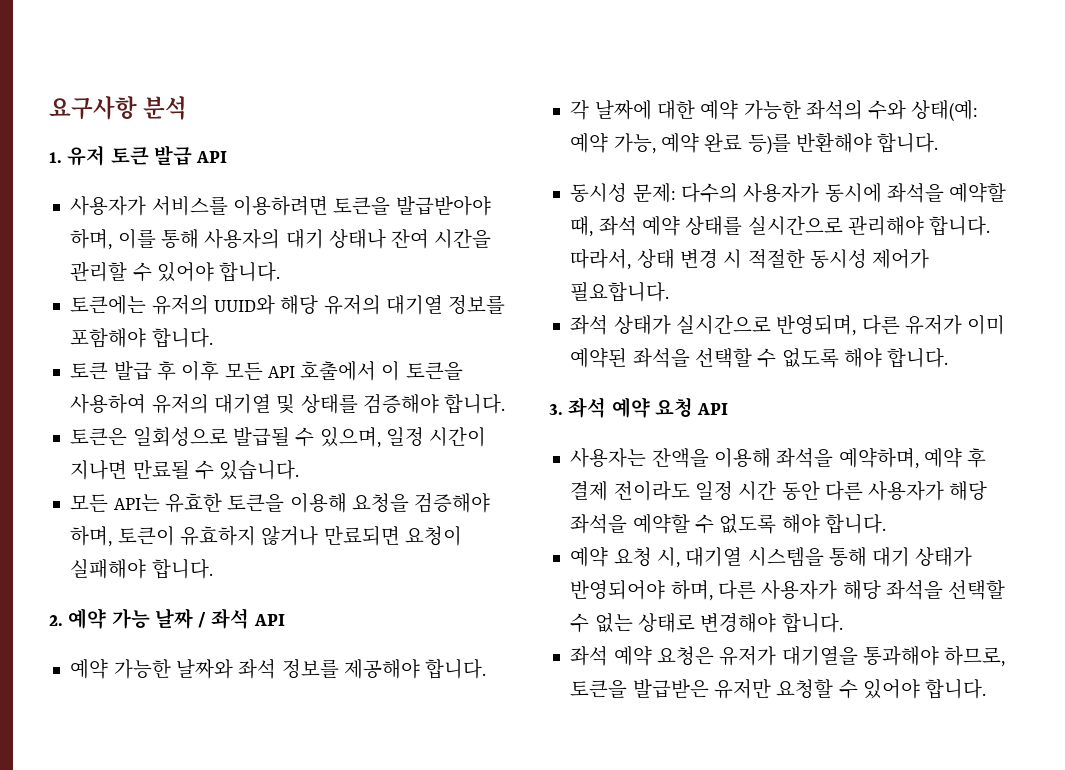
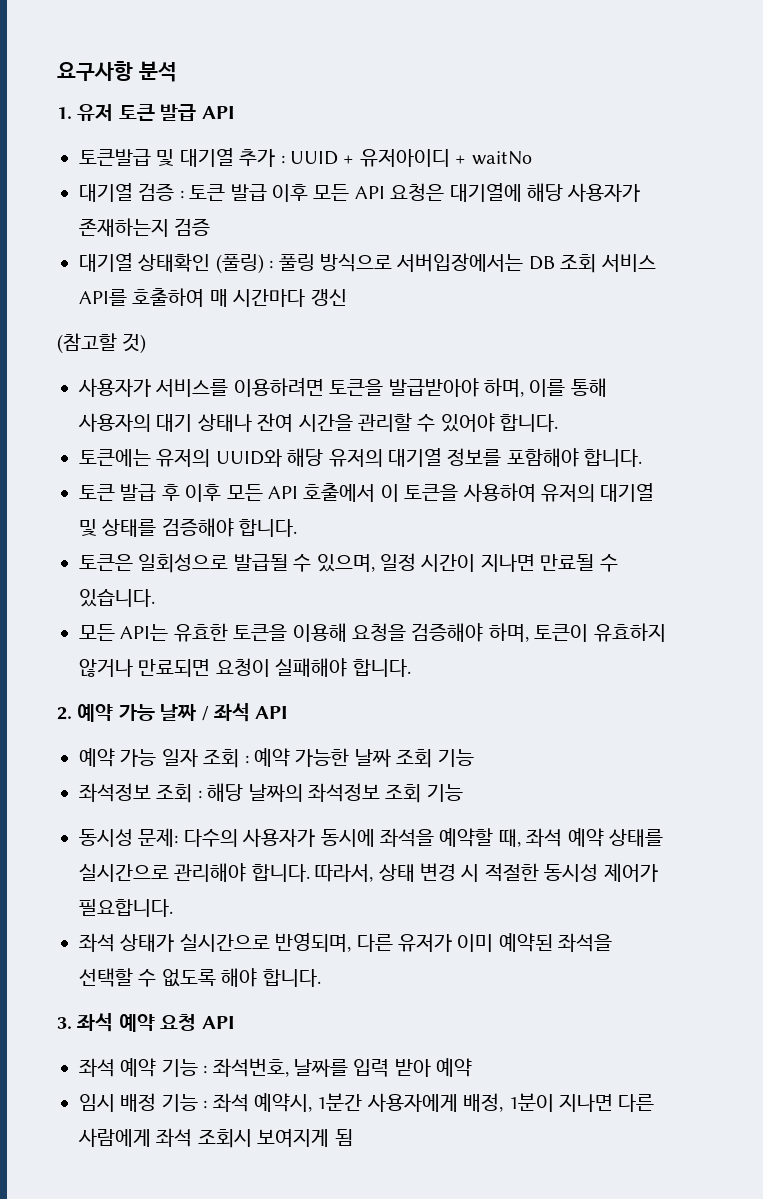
(228, 157) none -> [79,148,532,167] [79,183,641,202] [79,218,211,237] [79,253,656,274] [79,288,347,307] [57,333,147,354] // 토큰발급 및 대기열 추가 : UUID + 유저아이디 + waitNo // 대기열 검증 : 토큰 발급 이후 모든 API 요청은 대기열에 해당 사용자가 존재하는지 검증 // 대기열 상태확인 (풀링) : 풀링 방식으로 서버입장에서는 DB 조회 서비스 API를 호출하여 매 시간마다 갱신 // (참고할 것)
[113,659,487,679] [570,99,979,122] [570,132,939,155] 가능한 날짜와 좌석 정보를 제공해야 합니다. // 각 날짜에 대한 예약 가능한 좌석의 수와 상태(예: 예약 가능, 예약 완료 등)를 반환해야 합니다. -> [120,748,474,768] [79,783,463,803] 가능 일자 조회 : 예약 가능한 날짜 조회 기능 // 좌석정보 조회 : 해당 날짜의 좌석정보 조회 기능
[570,447,987,469] [570,481,988,501] [570,513,886,534] [570,546,973,568] [570,580,1006,601] [570,613,843,633] [570,645,1006,667] [570,678,987,699] 사용자는 잔액을 이용해 좌석을 예약하며, 예약 후 결제 전이라도 일정 시간 동안 다른 사용자가 해당 좌석을 예약할 수 없도록 해야 합니다. // 예약 요청 시, 대기열 시스템을 통해 대기 상태가 반영되어야 하며, 다른 사용자가 해당 좌석을 선택할 수 없는 상태로 변경해야 합니다. // 좌석 예약 요청은 유저가 대기열을 통과해야 하므로, 토큰을 발급받은 유저만 요청할 수 있어야 합니다. -> [79,1058,473,1077] [79,1093,655,1112] [78,1128,353,1148] 좌석 예약 기능 : 좌석번호, 날짜를 입력 받아 예약 // 임시 배정 기능 : 좌석 예약시, 1분간 사용자에게 배정, 1분이 지나면 다른 사람에게 좌석 조회시 보여지게 됨

